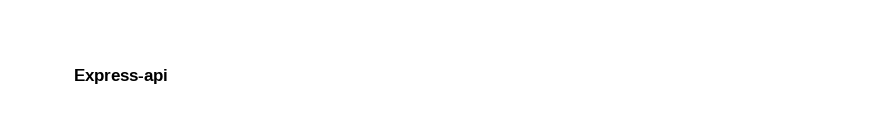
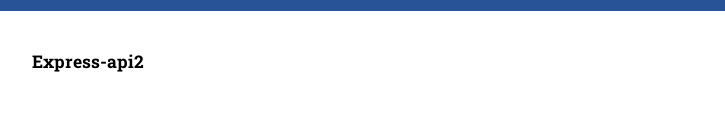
[74,69,168,84] Express-api -> [32,54,144,72] Express-api2

